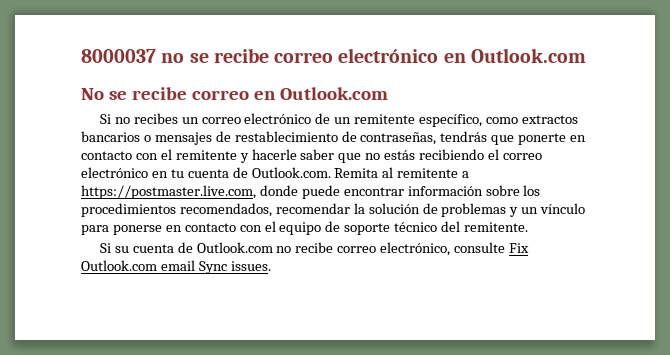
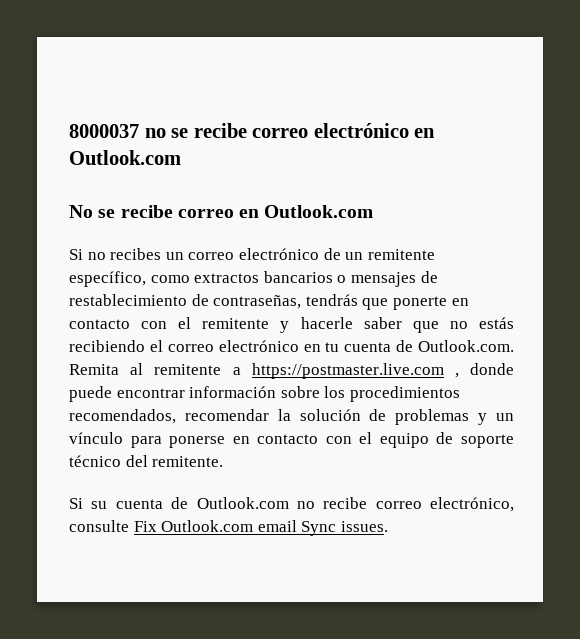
[81,185,256,199] https://postmaster.live.com, -> [251,363,459,379] https://postmaster.live.com ,

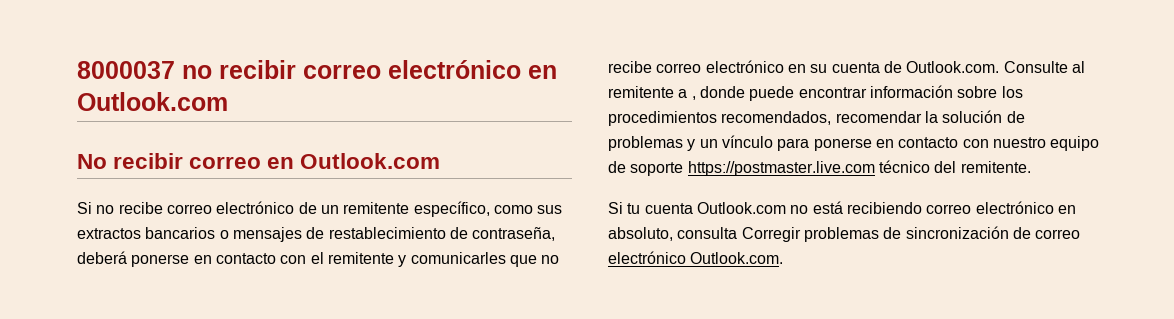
[171,123,247,138] se recibe -> [219,60,296,79] recibir
[98,205,173,218] se recibe -> [113,153,184,169] recibir
[110,248,184,260] recibes un -> [118,202,163,214] recibe
(190, 279) none -> [537,205,563,214] sus
[213,294,447,310] contraseñas, tendrás que ponerte -> [472,227,556,241] [77,251,190,267] contraseña, deberá ponerse
[300,317,514,333] [69,340,340,352] hacerle saber que no estás recibiendo el correo electrónico en tu -> [410,252,560,267] [608,60,828,73] comunicarles que no recibe correo electrónico en su
[69,364,119,375] Remita -> [1003,61,1068,73] Consulte
[251,363,444,379] https://postmaster.live.com -> (688, 93) none
[359,432,373,444] el -> [992,137,1046,148] nuestro
(514, 441) none -> [687,161,875,176] https://postmaster.live.com
[91,497,514,512] [69,520,388,536] su cuenta de Outlook.com no recibe correo electrónico, consulte Fix Outlook.com email Sync issues. -> [627,201,1076,214] [608,226,1081,242] [608,251,784,264] tu cuenta Outlook.com no está recibiendo correo electrónico en absoluto, consulta Corregir problemas de sincronización de correo electrónico Outlook.com.

